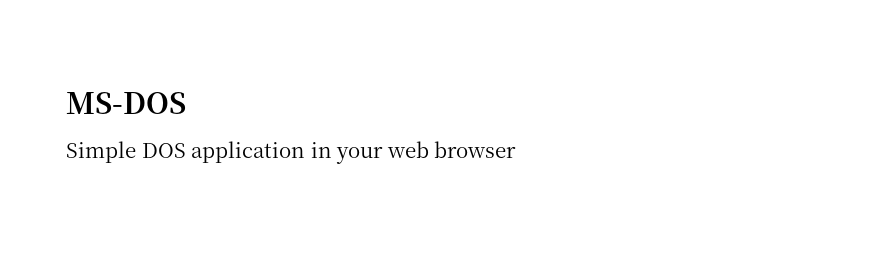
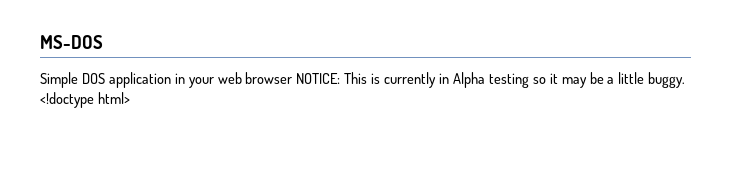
(517, 149) none -> [296,72,686,88] [40,92,130,108] NOTICE: This is currently in Alpha testing so it may be a little buggy. <!doctype html>

